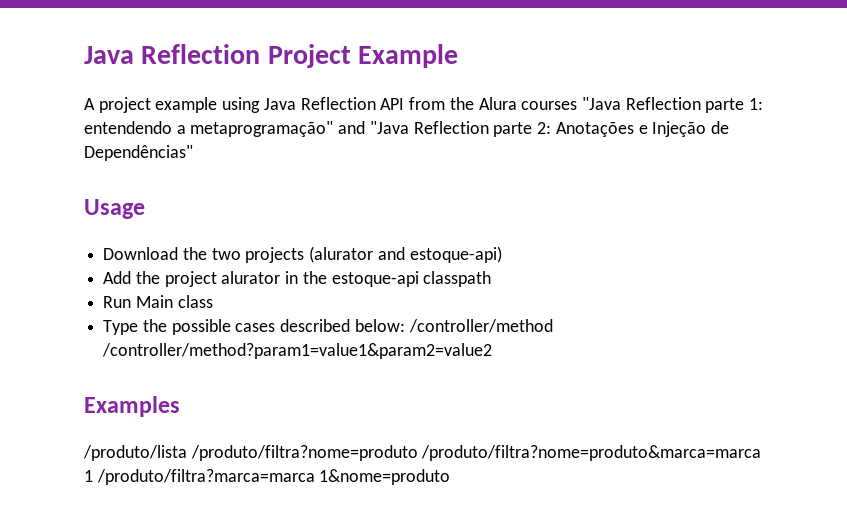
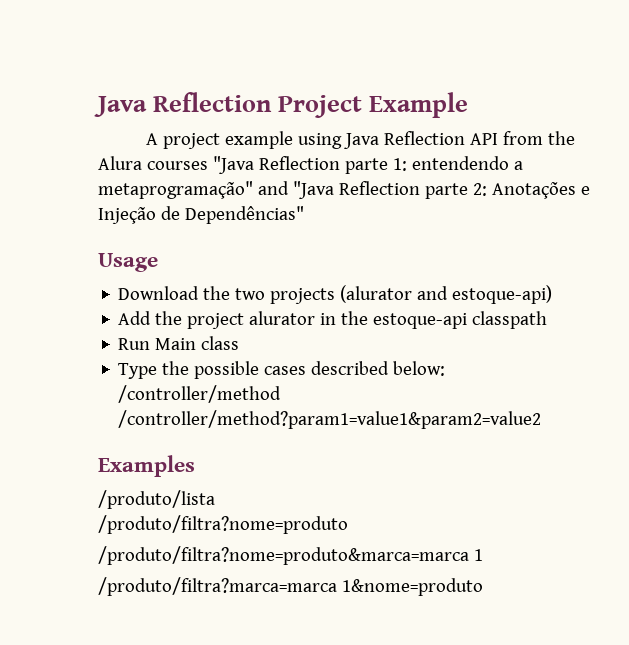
(187, 453) none -> (215, 499) //
(418, 453) none -> (348, 524) //
(93, 476) none -> (483, 555) //

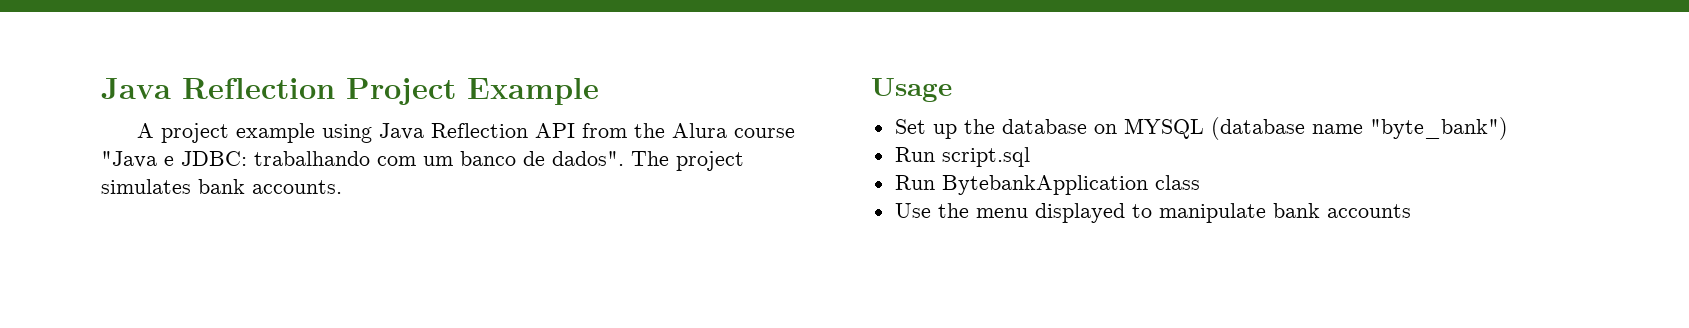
[146,156,523,174] [98,181,590,199] [98,206,304,224] [98,253,158,272] [118,285,553,304] [118,311,548,329] [118,336,240,350] [118,361,446,379] [118,385,282,403] [118,410,542,429] [98,455,195,477] [98,490,215,509] [98,515,348,534] [98,546,483,565] [98,577,483,596] courses "Java Reflection parte 1: entendendo a metaprogramação" and "Java Reflection parte 2: Anotações e Injeção de Dependências" // Usage // Download the two projects (alurator and estoque-api) // Add the project alurator in the estoque-api classpath // Run Main class // Type the possible cases described below: /controller/method /controller/method?param1=value1&param2=value2 // Examples // /produto/lista // /produto/filtra?nome=produto // /produto/filtra?nome=produto&marca=marca 1 // /produto/filtra?marca=marca 1&nome=produto -> [734,128,796,138] [101,151,744,171] [101,179,342,194] [871,78,952,102] [894,117,1508,140] [894,147,1030,167] [894,175,1200,195] [894,203,1411,223] course "Java e JDBC: trabalhando com um banco de dados". The project simulates bank accounts. // Usage // Set up the database on MYSQL (database name "byte_bank") // Run script.sql // Run BytebankApplication class // Use the menu displayed to manipulate bank accounts

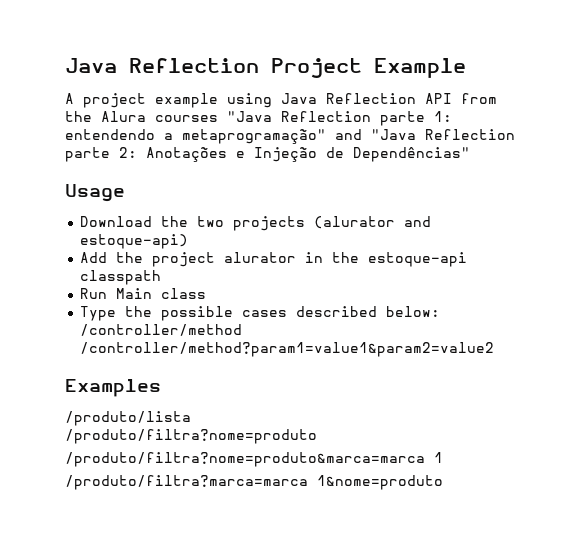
[734,128,796,138] [101,151,744,171] [101,179,342,194] [871,78,952,102] [894,117,1508,140] [894,147,1030,167] [894,175,1200,195] [894,203,1411,223] course "Java e JDBC: trabalhando com um banco de dados". The project simulates bank accounts. // Usage // Set up the database on MYSQL (database name "byte_bank") // Run script.sql // Run BytebankApplication class // Use the menu displayed to manipulate bank accounts -> [155,111,452,126] [65,129,515,144] [65,147,470,162] [65,184,125,202] [80,216,432,231] [80,234,189,249] [80,252,468,267] [80,270,162,285] [80,288,207,299] [80,306,441,321] [80,324,243,336] [80,342,495,357] [65,379,161,397] [65,411,191,426] [65,429,317,444] [65,452,443,467] [65,475,443,490] courses "Java Reflection parte 1: entendendo a metaprogramação" and "Java Reflection parte 2: Anotações e Injeção de Dependências" // Usage // Download the two projects (alurator and estoque-api) // Add the project alurator in the estoque-api classpath // Run Main class // Type the possible cases described below: /controller/method /controller/method?param1=value1&param2=value2 // Examples // /produto/lista // /produto/filtra?nome=produto // /produto/filtra?nome=produto&marca=marca 1 // /produto/filtra?marca=marca 1&nome=produto

